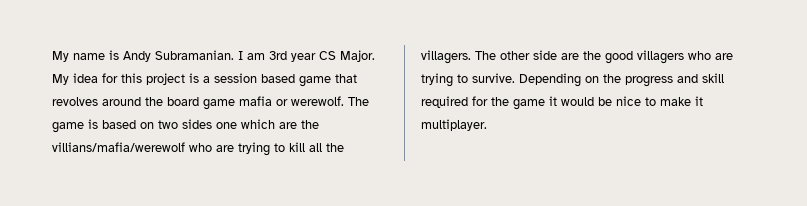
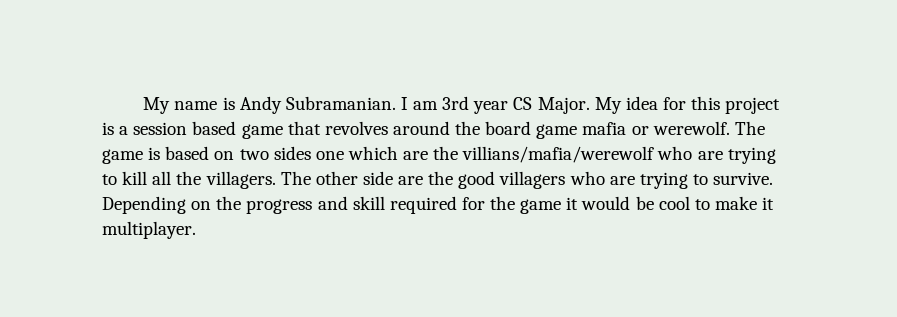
[616,96,641,106] nice -> [658,196,690,210] cool

